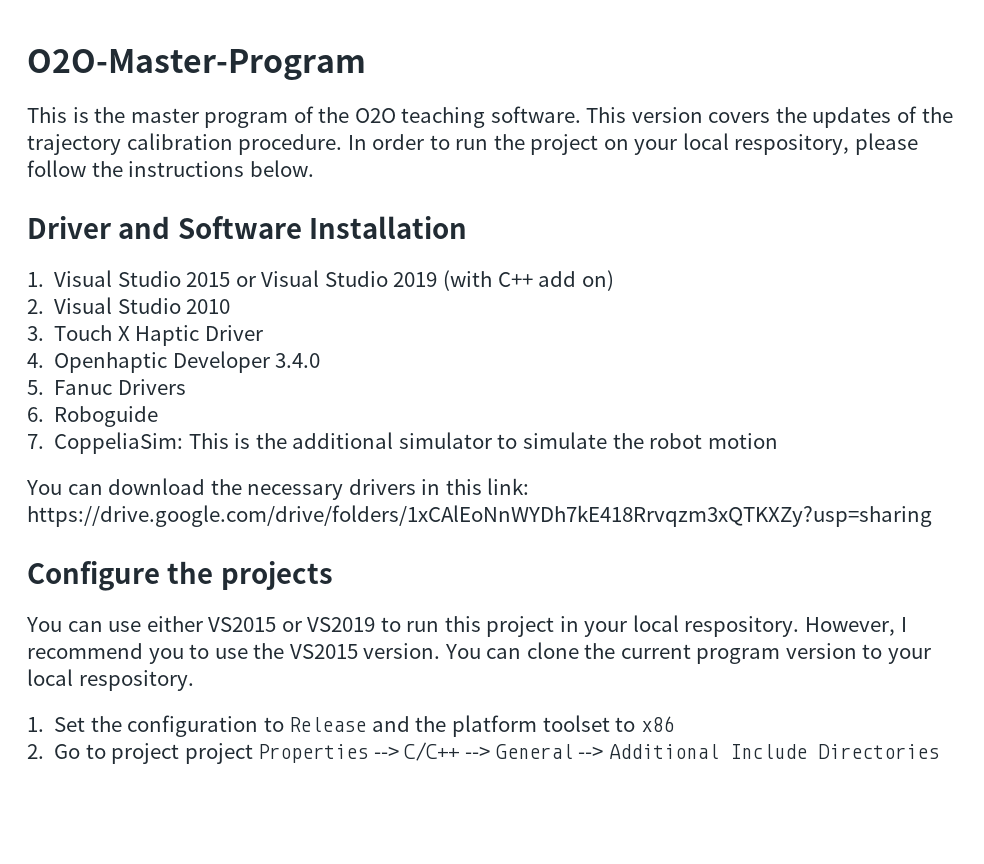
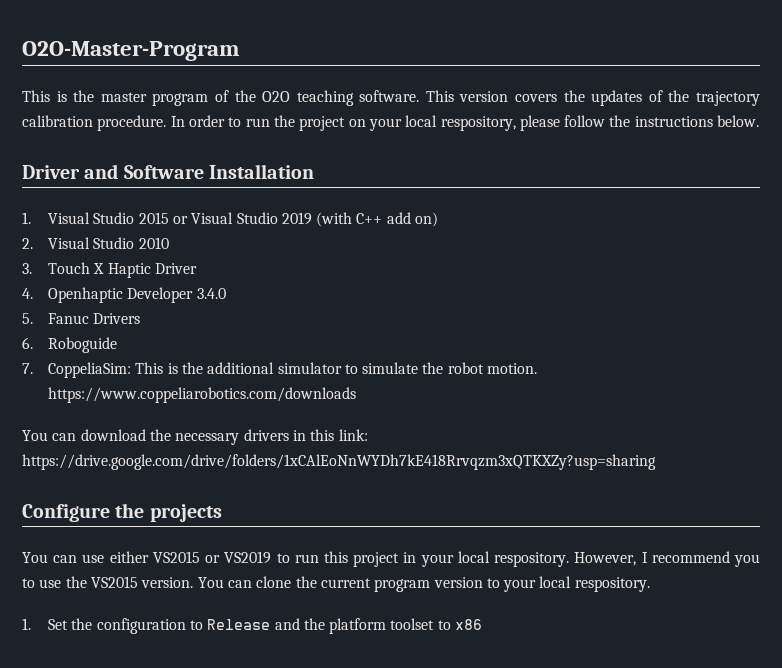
[707,433,778,449] motion -> [487,363,538,374] [47,387,356,403] motion. https://www.coppeliarobotics.com/downloads
[27,742,939,764] // 2. Go to project project Properties --> C/C++ --> General --> Additional Include Directories -> (483, 624) none

